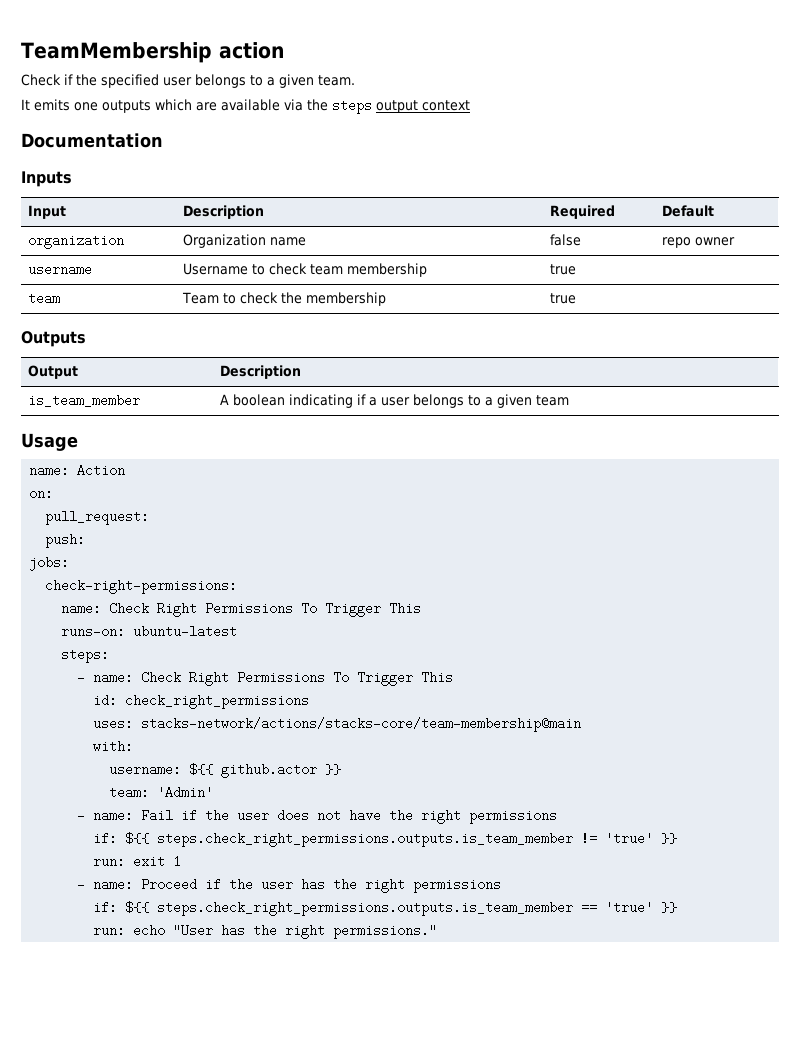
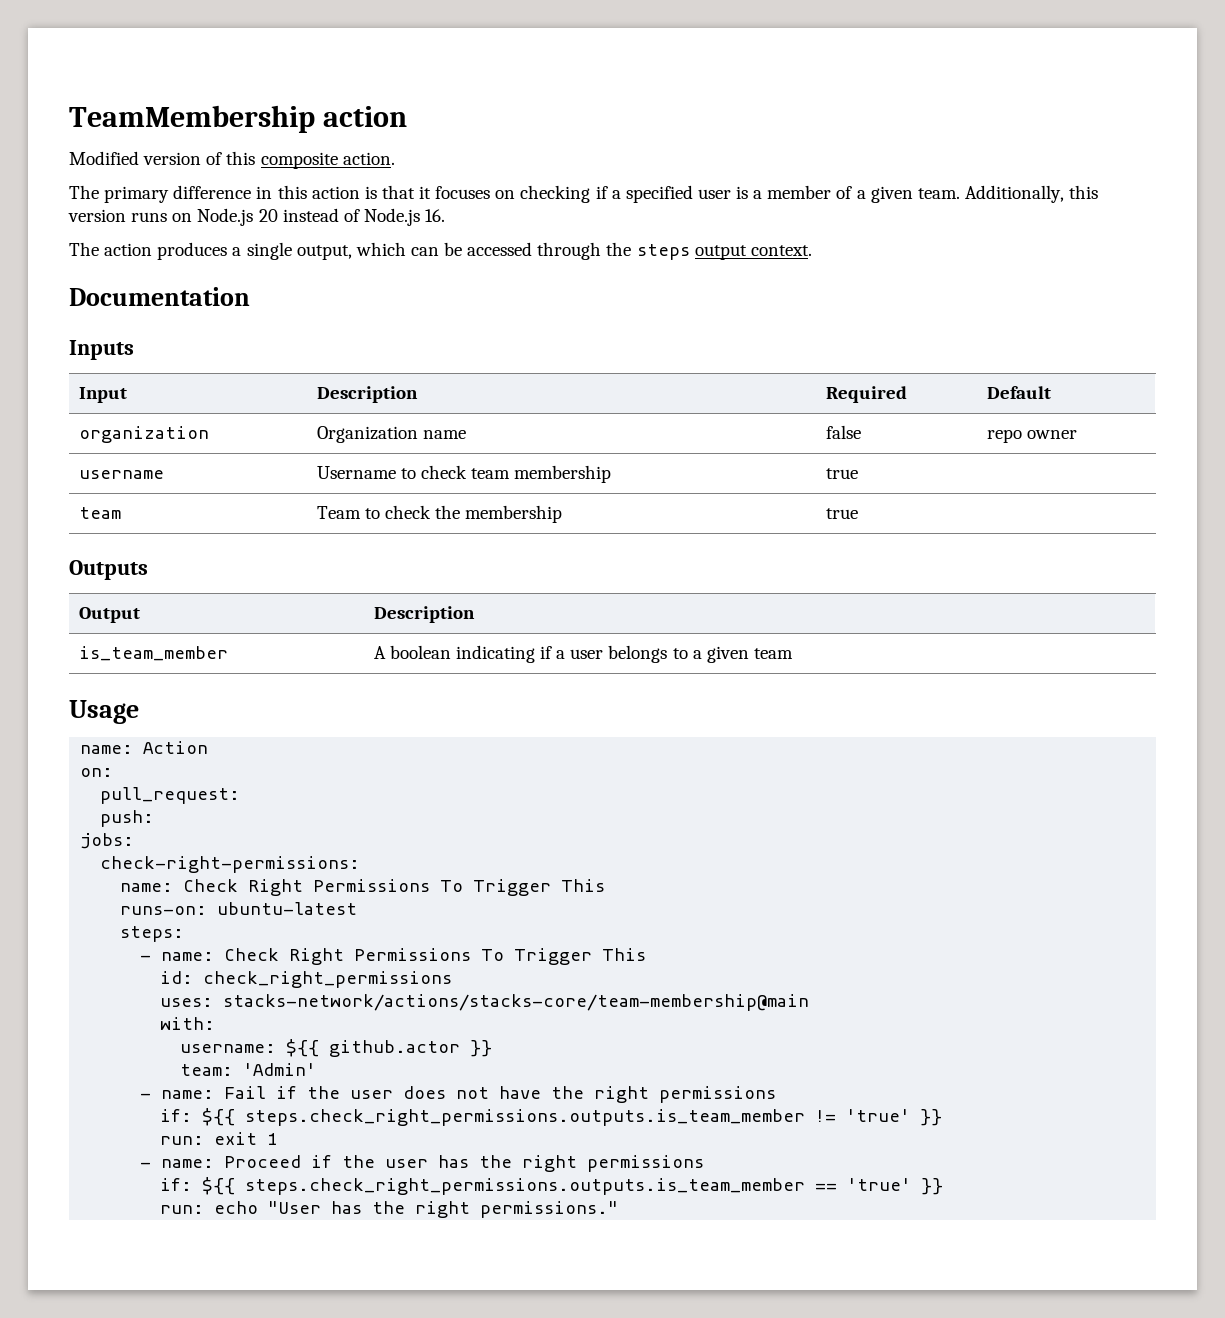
[21,74,355,88] [21,99,303,113] Check if the specified user belongs to a given team. // It emits one outputs which are available via -> [69,151,395,169] [69,185,1099,203] [68,208,446,226] [69,242,602,260] Modified version of this composite action. // The primary difference in this action is that it focuses on checking if a specified user is a member of a given team. Additionally, this version runs on Node.js 20 instead of Node.js 16. // The action produces a single output, which can be accessed through
[422,100,470,111] context -> [750,245,812,256] context.

